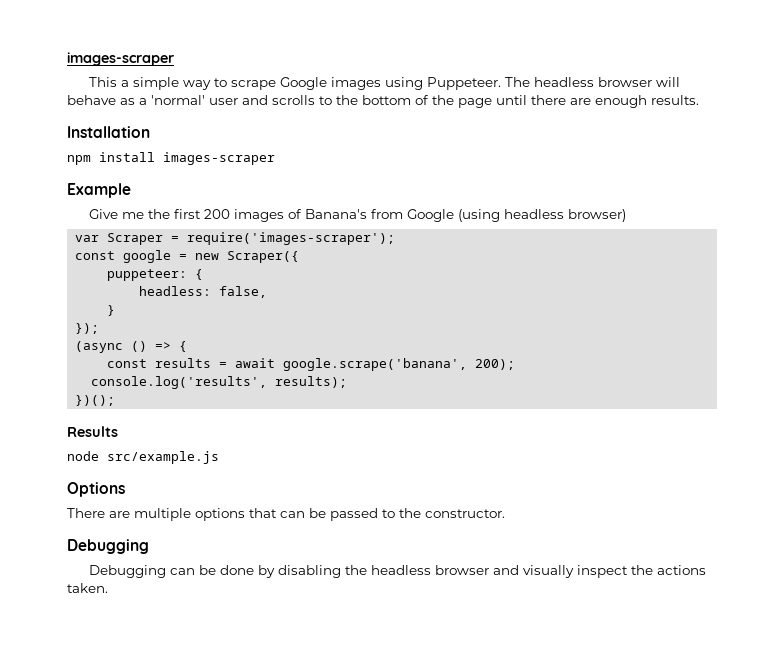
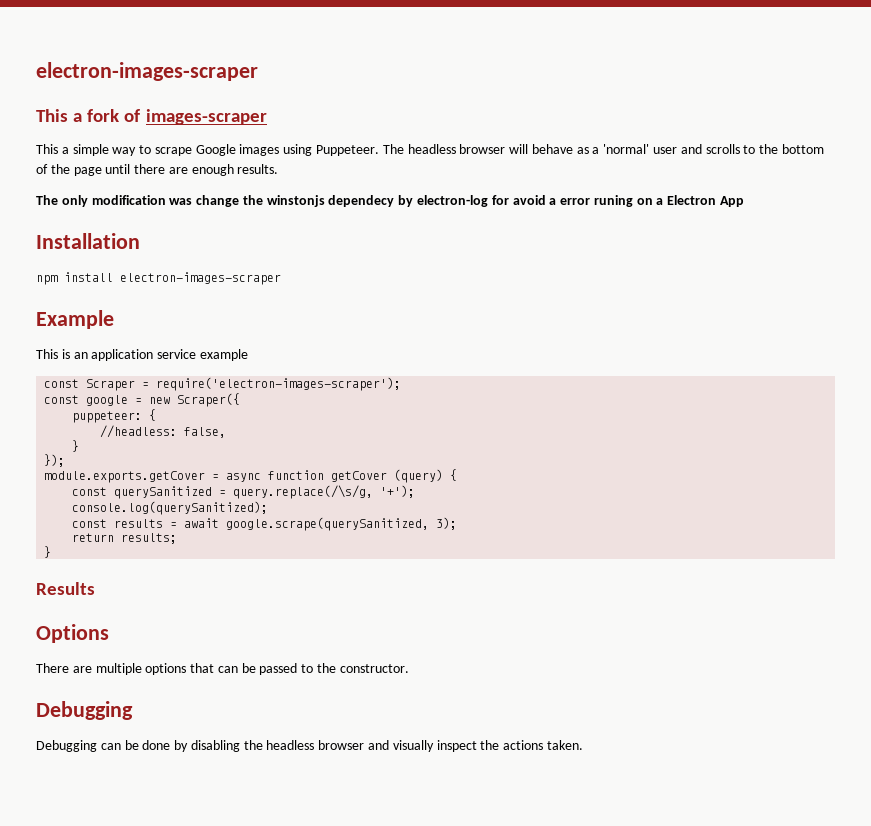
(67, 59) none -> [36,62,258,81] [36,109,141,122] electron-images-scraper // This a fork of
(699, 100) none -> [36,195,745,207] // The only modification was change the winstonjs dependecy by electron-log for avoid a error runing on a Electron App
[163,152,275,165] images-scraper -> [120,272,281,285] electron-images-scraper
[88,209,626,222] [75,235,100,242] Give me the first 200 images of Banana's from Google (using headless browser) // var -> [36,349,248,361] [44,379,80,388] This is an application service example // const
[187,232,396,245] require('images-scraper'); -> [156,377,402,391] require('electron-images-scraper');
[139,286,212,296] headless: -> [100,425,178,438] //headless:
[75,341,188,353] (async () => { -> [44,469,458,483] [72,485,416,499] [72,501,269,515] module.exports.getCover = async function getCover (query) { // const querySanitized = query.replace(/\s/g, '+'); // console.log(querySanitized);
[283,358,516,371] [91,376,348,389] [75,395,116,406] google.scrape('banana', 200); // console.log('results', results); // })(); -> [226,517,458,531] [72,533,178,544] [44,546,52,558] google.scrape(querySanitized, 3); // return results; // }
[67,451,219,464] // node src/example.js -> (95, 588) none

